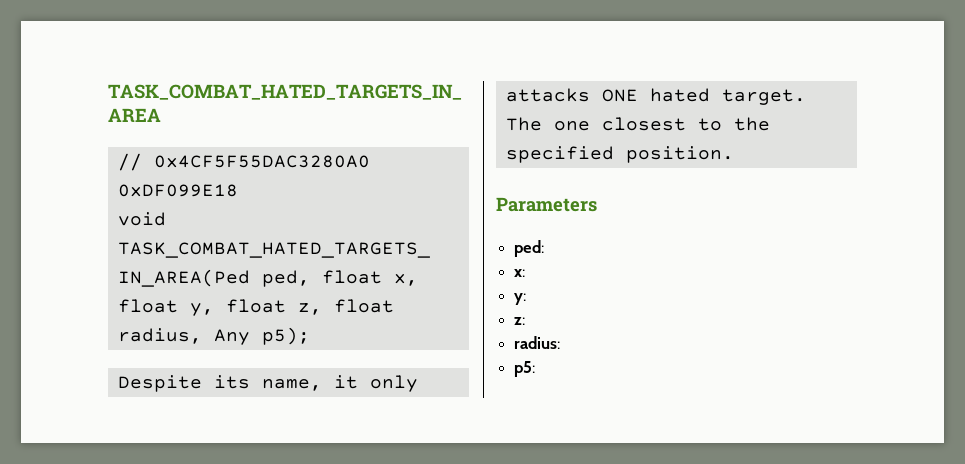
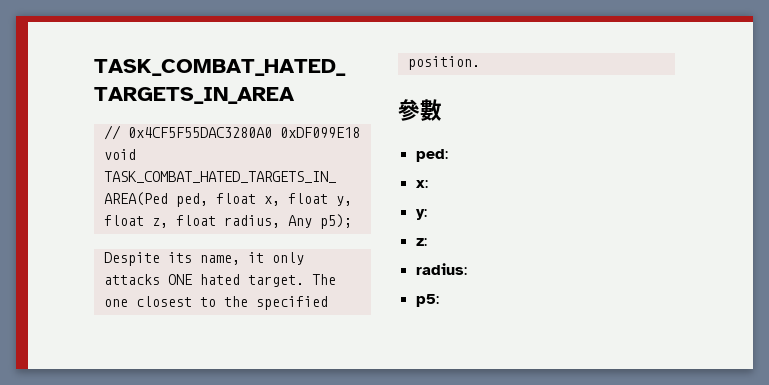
[496,197,597,212] Parameters -> [398,99,442,121] 參數

